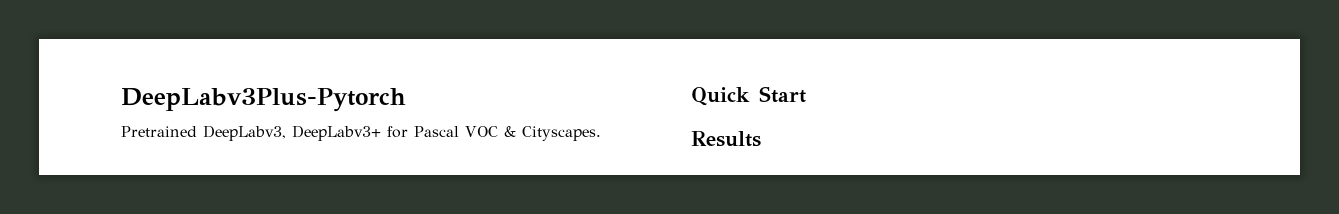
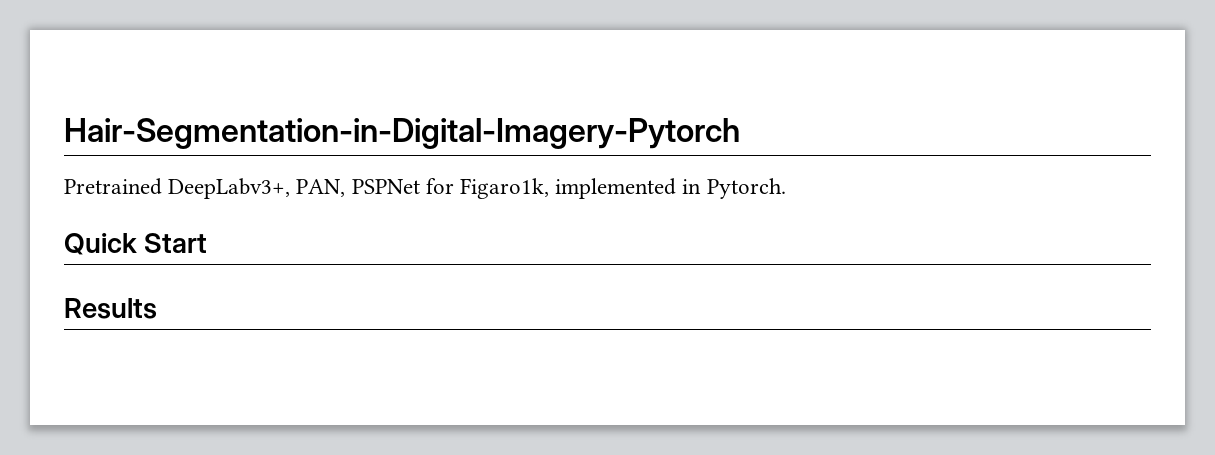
[121,88,406,112] DeepLabv3Plus-Pytorch -> [64,118,740,149] Hair-Segmentation-in-Digital-Imagery-Pytorch
[203,125,601,141] DeepLabv3, DeepLabv3+ for Pascal VOC & Cityscapes. -> [168,178,786,199] DeepLabv3+, PAN, PSPNet for Figaro1k, implemented in Pytorch.

